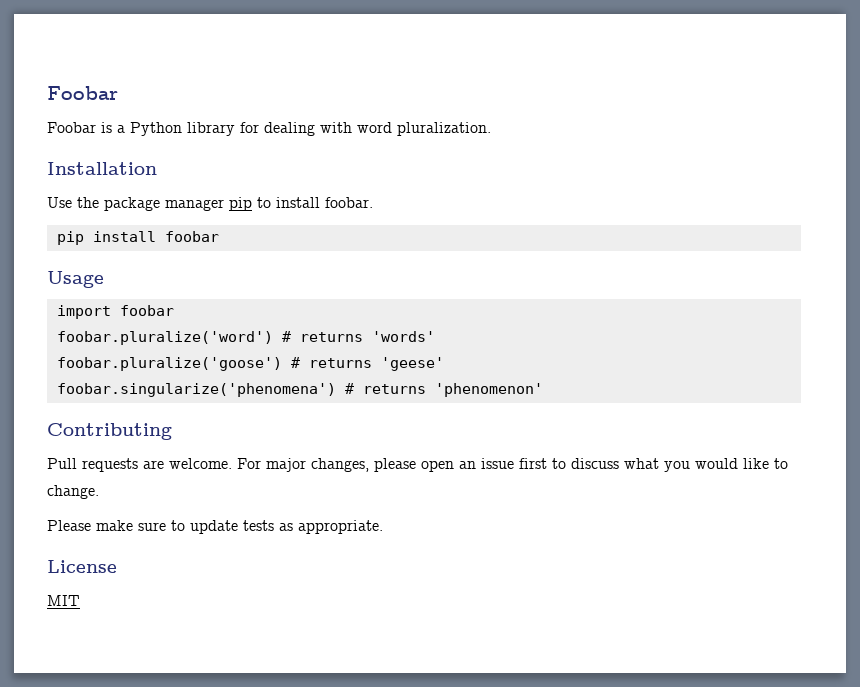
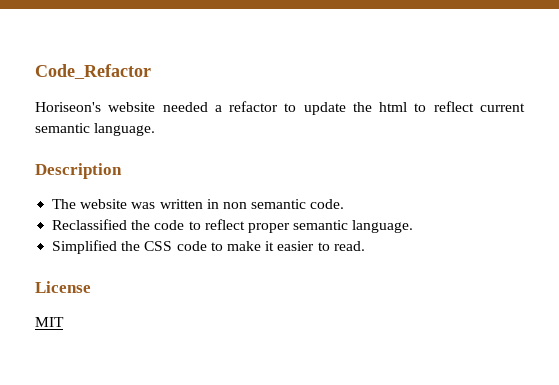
[47,86,118,100] [47,122,491,136] [47,162,157,175] [47,197,373,211] [56,231,219,245] [47,271,104,288] [56,305,174,319] [56,331,435,345] [56,357,444,371] [56,383,543,397] [47,423,172,440] [47,458,788,472] [47,485,99,499] [47,520,383,534] Foobar // Foobar is a Python library for dealing with word pluralization. // Installation // Use the package manager pip to install foobar. // pip install foobar // Usage // import foobar // foobar.pluralize('word') # returns 'words' // foobar.pluralize('goose') # returns 'geese' // foobar.singularize('phenomena') # returns 'phenomenon' // Contributing // Pull requests are welcome. For major changes, please open an issue first to discuss what you would like to change. // Please make sure to update tests as appropriate. -> [35,64,151,79] [35,101,525,115] [35,123,156,136] [35,163,122,179] [52,199,345,209] [52,219,414,233] [52,240,365,254] Code_Refactor // Horiseon's website needed a refactor to update the html to reflect current semantic language. // Description // The website was written in non semantic code. // Reclassified the code to reflect proper semantic language. // Simplified the CSS code to make it easier to read.

